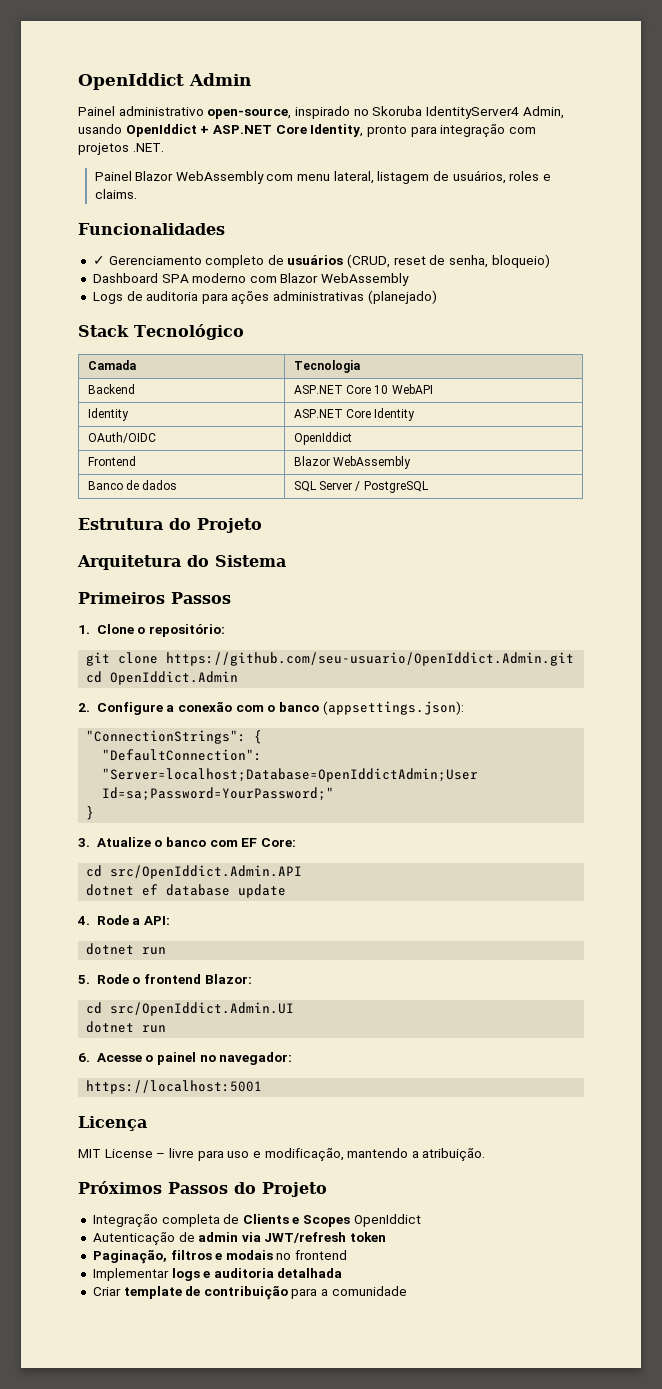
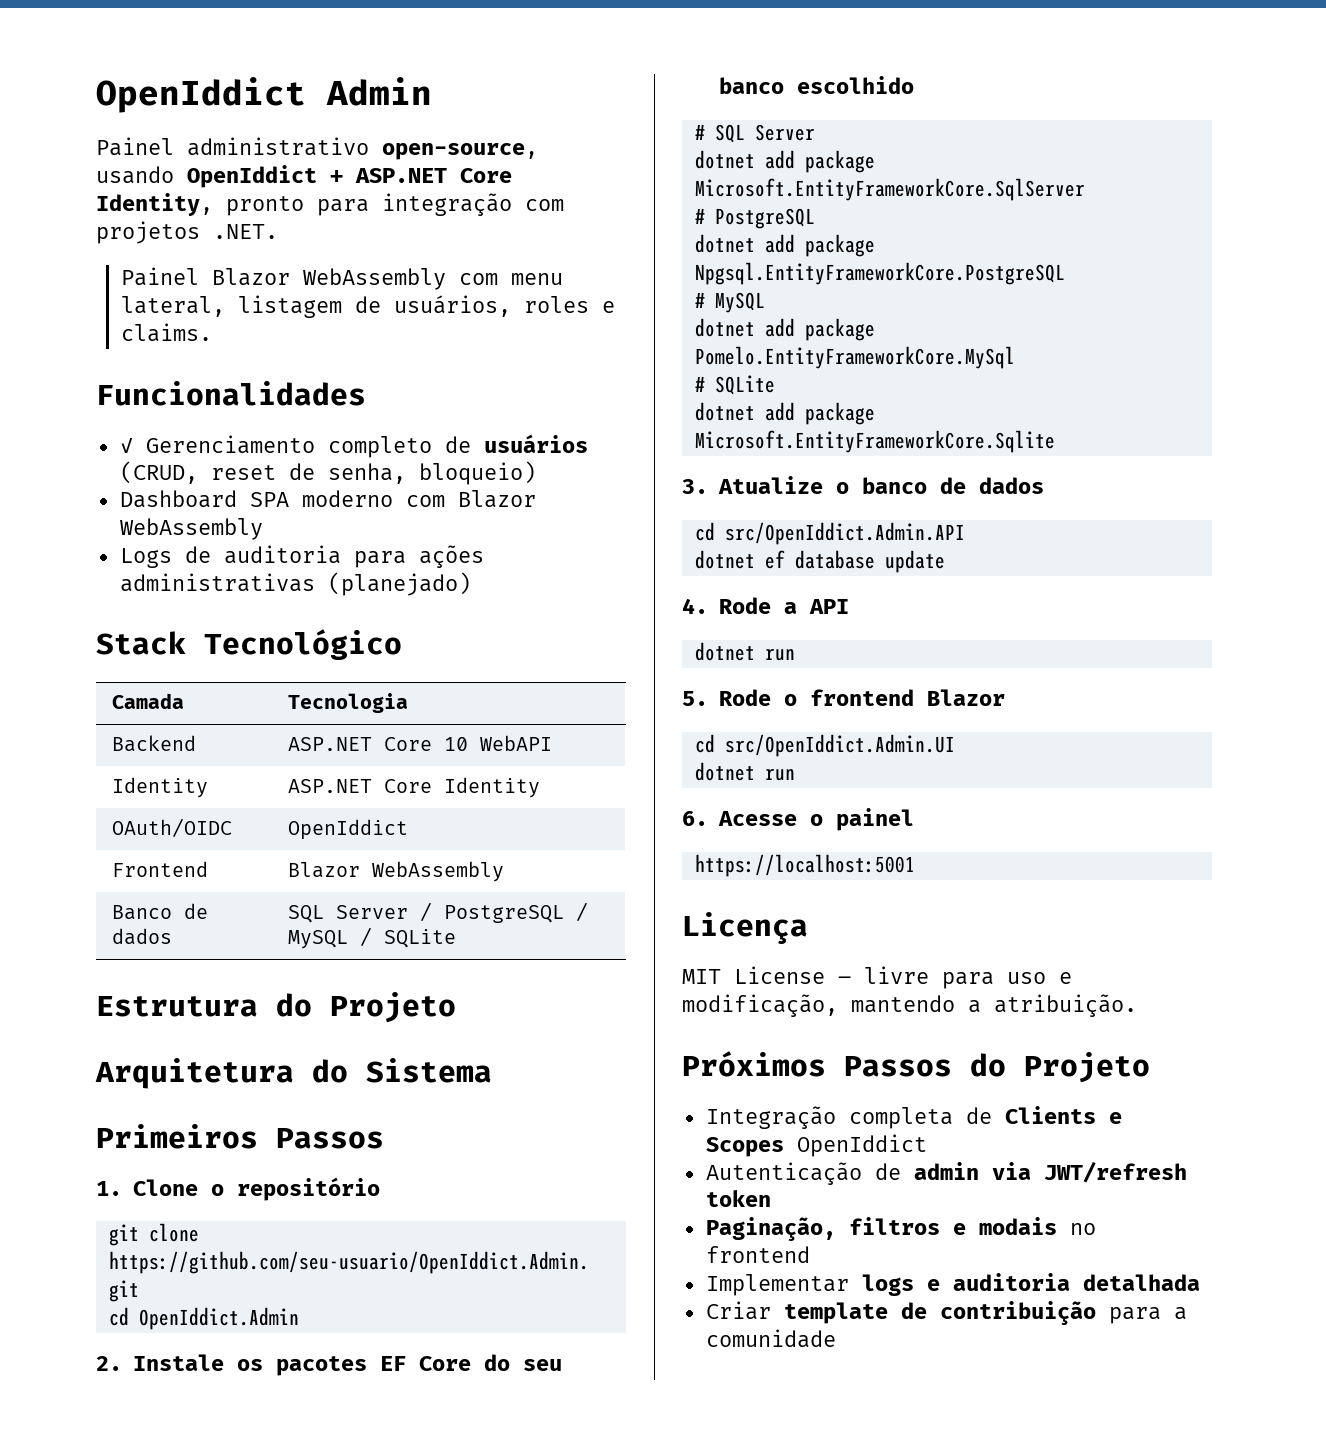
[294,106,564,119] inspirado no Skoruba IdentityServer4 Admin, -> (538, 151) none
(428, 487) none -> [576,902,589,922] [288,927,457,949] / MySQL / SQLite
[149,624,226,637] repositório: -> [236,1177,380,1201] repositório
[96,701,464,715] [86,730,263,744] [102,749,263,761] [102,768,479,782] [102,787,335,801] [86,806,95,820] Configure a conexão com o banco (appsettings.json): // "ConnectionStrings": { // "DefaultConnection": "Server=localhost;Database=OpenIddictAdmin;User Id=sa;Password=YourPassword;" // } -> [132,1354,562,1376] [718,76,914,94] [694,124,815,143] [694,150,875,173] [694,178,1085,201] [694,208,815,229] [694,234,875,257] [694,262,1065,285] [694,292,765,313] [694,318,875,341] [694,346,1015,369] [694,375,775,395] [694,402,875,425] [694,430,1055,453] Instale os pacotes EF Core do seu banco escolhido // # SQL Server // dotnet add package Microsoft.EntityFrameworkCore.SqlServer // # PostgreSQL // dotnet add package Npgsql.EntityFrameworkCore.PostgreSQL // # MySQL // dotnet add package Pomelo.EntityFrameworkCore.MySql // # SQLite // dotnet add package Microsoft.EntityFrameworkCore.Sqlite
[209,838,296,847] com EF Core: -> [939,477,1044,494] de dados
[144,916,171,925] API: -> [808,599,849,614] API
[204,974,252,984] Blazor: -> [926,689,1005,706] Blazor
[199,1052,293,1065] no navegador: -> (914, 819) none

